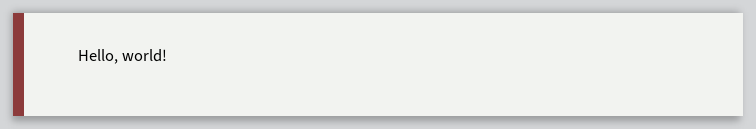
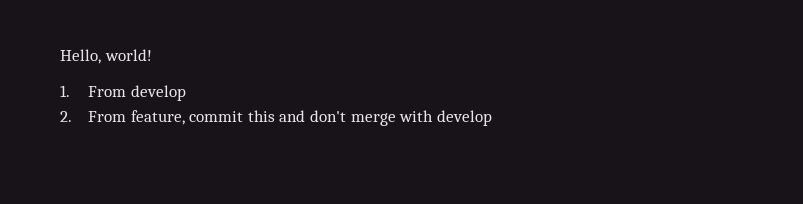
(168, 55) none -> [60,85,186,101] [60,110,492,126] // 1. From develop // 2. From feature, commit this and don't merge with develop

